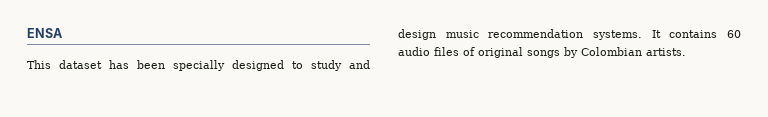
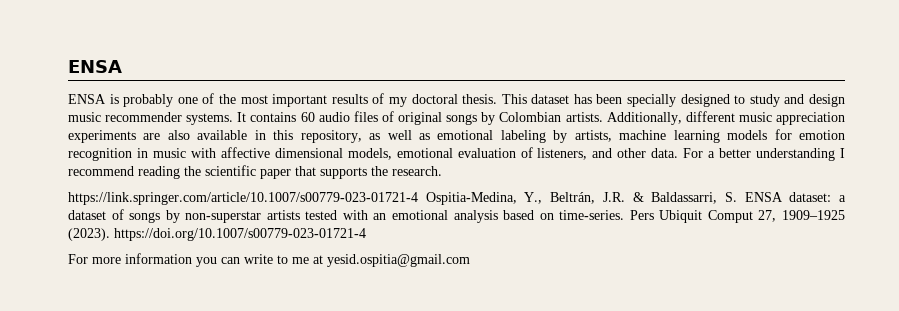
(63, 33) none -> [68,93,498,107] ENSA is probably one of the most important results of my doctoral thesis.
[488,29,584,38] recommendation -> [105,112,183,122] recommender
(686, 52) none -> [606,111,846,125] [68,129,846,143] [68,147,846,161] [68,165,442,179] [68,192,847,205] [68,209,845,223] [68,228,366,241] [68,253,470,267] Additionally, different music appreciation experiments are also available in this repository, as well as emotional labeling by artists, machine learning models for emotion recognition in music with affective dimensional models, emotional evaluation of listeners, and other data. For a better understanding I recommend reading the scientific paper that supports the research. // https://link.springer.com/article/10.1007/s00779-023-01721-4 Ospitia-Medina, Y., Beltrán, J.R. & Baldassarri, S. ENSA dataset: a dataset of songs by non-superstar artists tested with an emotional analysis based on time-series. Pers Ubiquit Comput 27, 1909–1925 (2023). https://doi.org/10.1007/s00779-023-01721-4 // For more information you can write to me at yesid.ospitia@gmail.com

